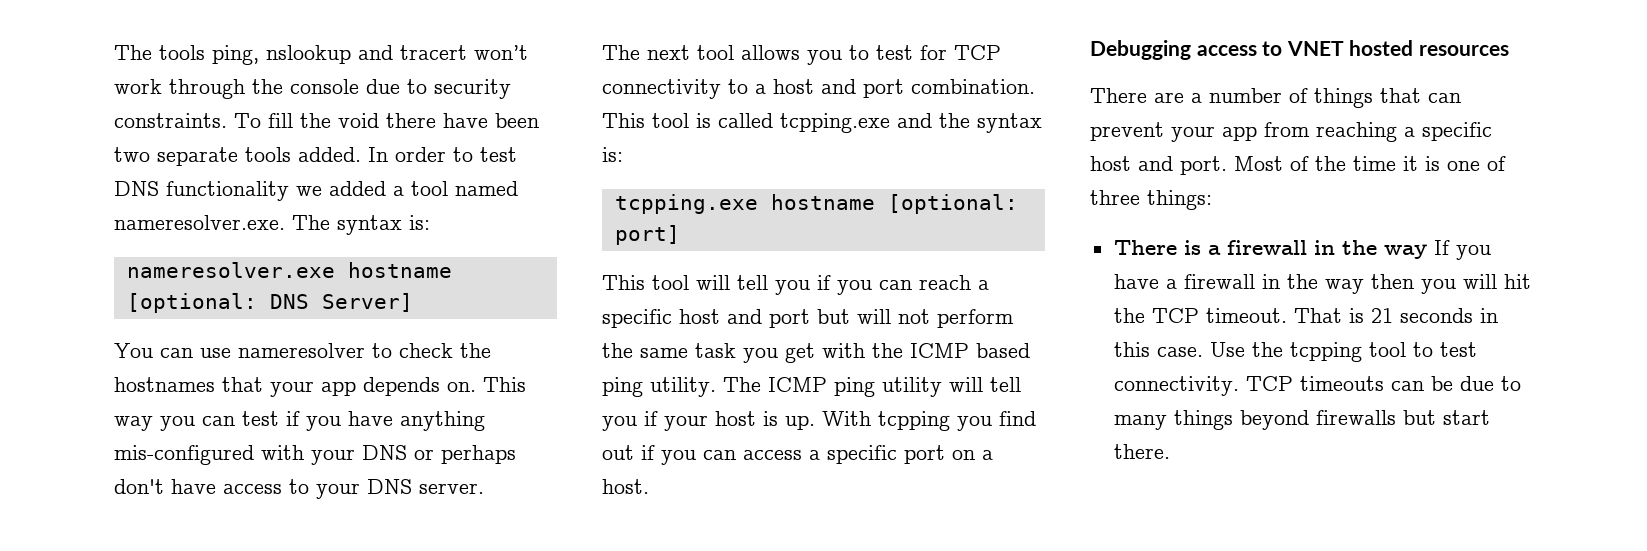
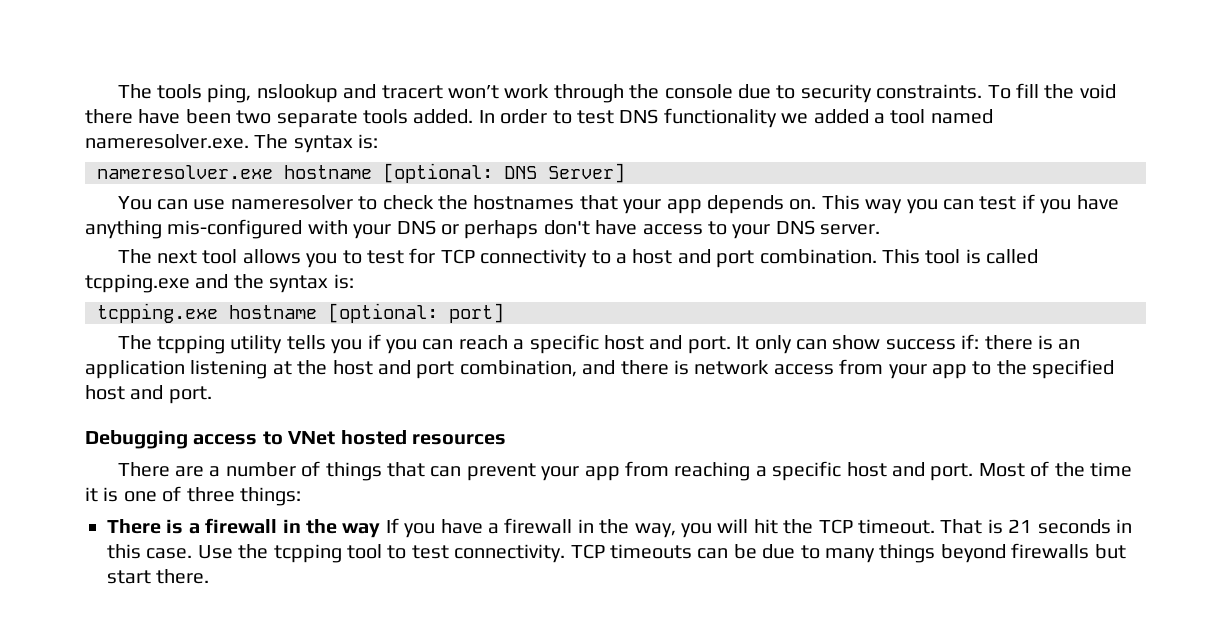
[602,275,768,290] This tool will tell -> [117,335,326,354] The tcpping utility tells
[769,309,1014,328] [602,343,1030,363] [602,377,1021,397] [602,411,1036,431] [602,445,993,465] [602,479,649,494] port but will not perform the same task you get with the ICMP based ping utility. The ICMP ping utility will tell you if your host is up. With tcpping you find out if you can access a specific port on a host. -> [687,334,1081,354] [85,359,1115,379] [85,385,212,404] port. It only can show success if: there is an application listening at the host and port combination, and there is network access from your app to the specified host and port.
[1286,41,1344,56] VNET -> [288,431,336,445] VNet
[1324,274,1414,294] way then -> [634,523,676,538] way,

